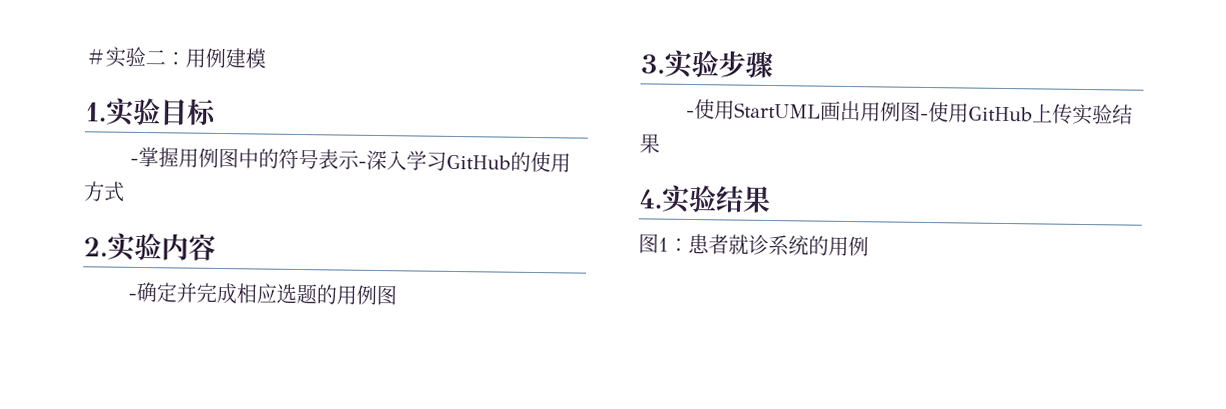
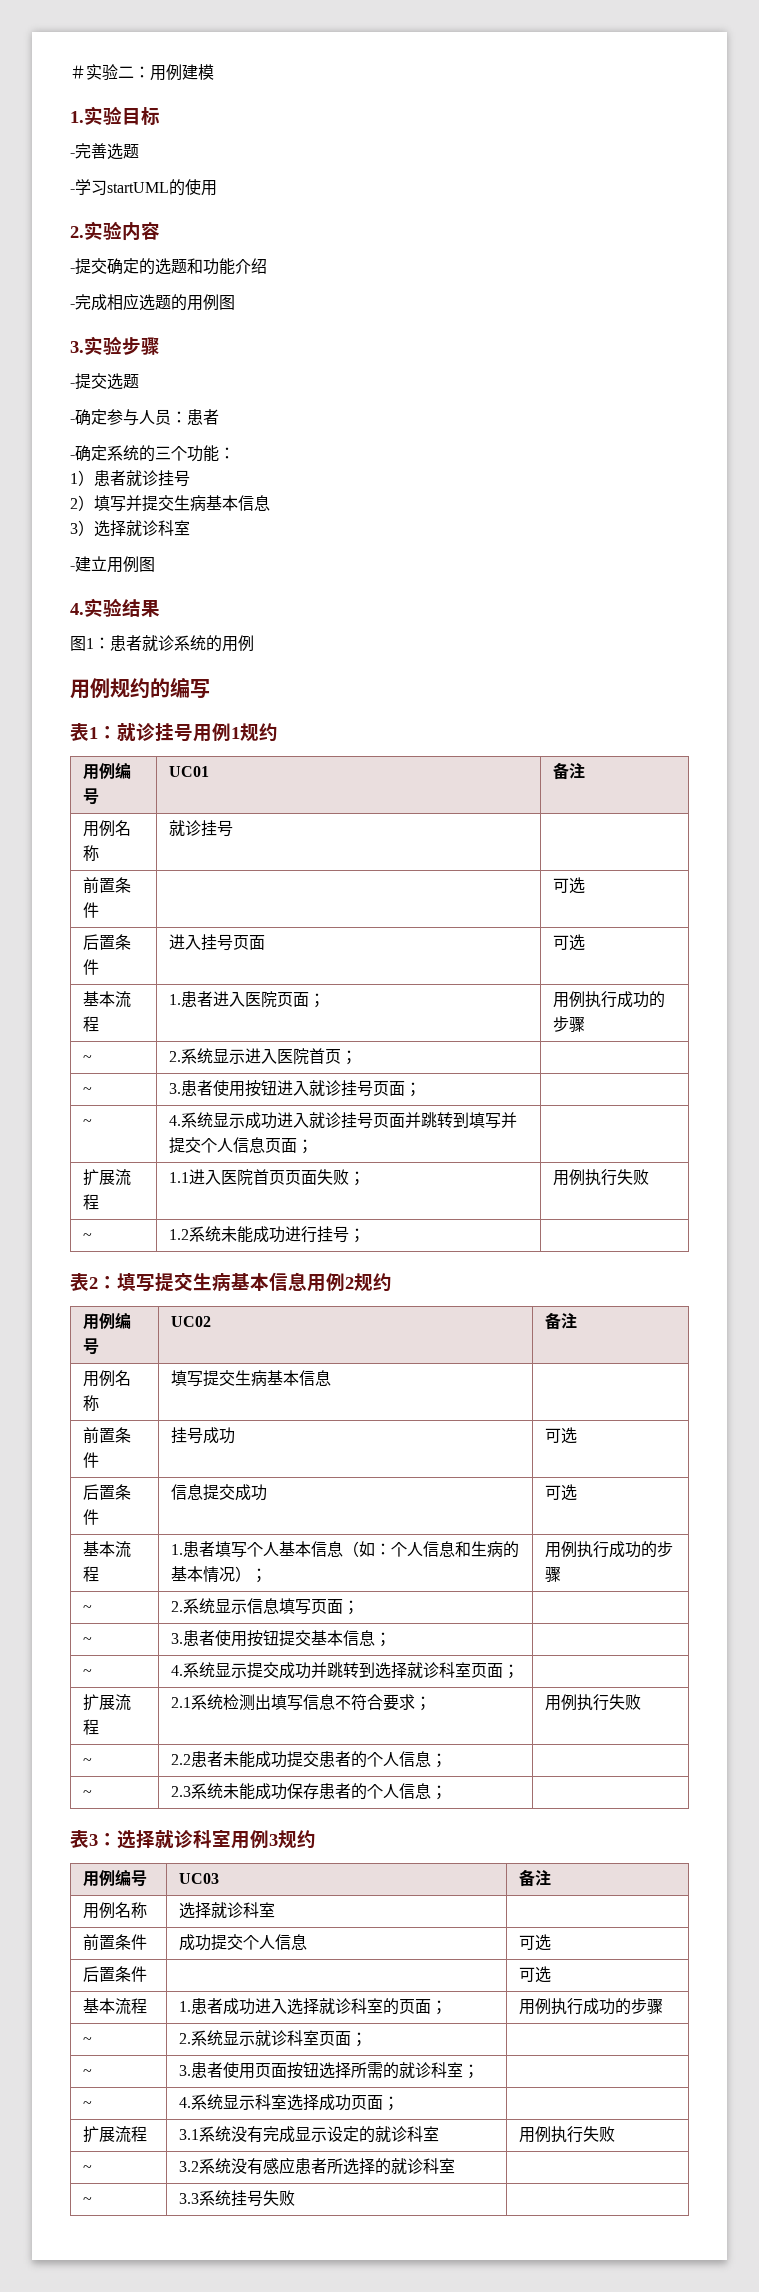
[137,146,511,171] 掌握用例图中的符号表示-深入学习GitHub -> [75,143,139,160] [70,179,169,196] 完善选题 // -学习startUML
[83,181,125,202] 方式 -> (217, 188) none
[135,281,197,303] 确定并 -> [75,258,267,275] [70,304,75,308] 提交确定的选题和功能介绍 // -
[693,99,1133,126] [639,133,660,154] 使用StartUML画出用例图-使用GitHub上传实验结果 -> [75,373,139,390] [70,409,219,426] [70,445,235,462] [70,470,190,487] [70,495,270,512] [70,520,190,537] [70,556,155,573] 提交选题 // -确定参与人员：患者 // -确定系统的三个功能： // 1）患者就诊挂号 // 2）填写并提交生病基本信息 // 3）选择就诊科室 // -建立用例图
(869, 246) none -> [70,677,210,699] [70,722,278,742] [82,762,131,780] [82,788,99,805] [168,766,209,777] [552,762,585,780] [82,820,131,837] [82,845,99,861] [168,820,233,837] [82,877,131,894] [82,902,99,918] [552,877,585,894] [82,934,131,950] [82,959,99,975] [168,934,265,951] [552,934,585,951] [82,991,131,1008] [82,1016,99,1032] [168,991,325,1008] [552,991,665,1008] [552,1016,585,1032] [82,1055,92,1062] [168,1048,357,1065] [82,1087,92,1094] [168,1080,421,1097] [82,1119,92,1126] [168,1112,517,1129] [168,1137,313,1154] [82,1169,131,1186] [82,1194,99,1210] [168,1169,365,1186] [552,1169,649,1186] [82,1233,92,1240] [168,1226,365,1243] [70,1272,392,1292] [82,1312,131,1330] [82,1338,99,1355] [170,1316,211,1327] [544,1312,577,1330] [82,1370,131,1387] [82,1395,99,1411] [170,1370,331,1387] [82,1427,131,1444] [82,1452,99,1468] [170,1427,235,1444] [544,1427,577,1444] [82,1484,131,1500] [82,1509,99,1525] [170,1484,267,1501] [544,1484,577,1501] [82,1541,131,1558] [82,1566,99,1582] [170,1541,519,1558] [170,1566,267,1583] [544,1541,673,1558] [544,1567,561,1582] [82,1605,92,1612] [170,1598,359,1615] [82,1637,92,1644] [170,1630,391,1647] [82,1669,92,1676] [170,1662,519,1679] [82,1694,131,1711] [82,1719,99,1735] [170,1694,431,1711] [544,1694,641,1711] [82,1758,92,1765] [170,1751,447,1768] [82,1790,92,1797] [170,1783,447,1800] [70,1829,316,1849] [82,1869,147,1887] [178,1873,219,1884] [518,1869,551,1887] [82,1902,147,1919] [178,1902,275,1919] [82,1934,147,1951] [178,1934,307,1951] [518,1934,551,1951] [82,1966,147,1982] [518,1966,551,1983] [82,1998,147,2015] [178,1998,447,2015] [518,1998,663,2015] [82,2037,92,2044] [178,2030,367,2047] [82,2069,92,2076] [178,2062,479,2079] [82,2101,92,2108] [178,2094,399,2111] [82,2126,147,2143] [178,2126,439,2143] [518,2126,615,2143] [82,2165,92,2172] [178,2157,455,2175] [82,2197,92,2204] [178,2190,295,2207] // 用例规约的编写 // 表1：就诊挂号用例1规约 // 用例编号 | UC01 | 备注 // 用例名称 | 就诊挂号 | // 前置条件 | | 可选 // 后置条件 | 进入挂号页面 | 可选 // 基本流程 | 1.患者进入医院页面； | 用例执行成功的步骤 // ~ | 2.系统显示进入医院首页； | // ~ | 3.患者使用按钮进入就诊挂号页面； | // ~ | 4.系统显示成功进入就诊挂号页面并跳转到填写并提交个人信息页面； | // 扩展流程 | 1.1进入医院首页页面失败； | 用例执行失败 // ~ | 1.2系统未能成功进行挂号； | // 表2：填写提交生病基本信息用例2规约 // 用例编号 | UC02 | 备注 // 用例名称 | 填写提交生病基本信息 | // 前置条件 | 挂号成功 | 可选 // 后置条件 | 信息提交成功 | 可选 // 基本流程 | 1.患者填写个人基本信息（如：个人信息和生病的基本情况）； | 用例执行成功的步骤 // ~ | 2.系统显示信息填写页面； | // ~ | 3.患者使用按钮提交基本信息； | // ~ | 4.系统显示提交成功并跳转到选择就诊科室页面； | // 扩展流程 | 2.1系统检测出填写信息不符合要求； | 用例执行失败 // ~ | 2.2患者未能成功提交患者的个人信息； | // ~ | 2.3系统未能成功保存患者的个人信息； | // 表3：选择就诊科室用例3规约 // 用例编号 | UC03 | 备注 // 用例名称 | 选择就诊科室 | // 前置条件 | 成功提交个人信息 | 可选 // 后置条件 | | 可选 // 基本流程 | 1.患者成功进入选择就诊科室的页面； | 用例执行成功的步骤 // ~ | 2.系统显示就诊科室页面； | // ~ | 3.患者使用页面按钮选择所需的就诊科室； | // ~ | 4.系统显示科室选择成功页面； | // 扩展流程 | 3.1系统没有完成显示设定的就诊科室 | 用例执行失败 // ~ | 3.2系统没有感应患者所选择的就诊科室 | // ~ | 3.3系统挂号失败 |

